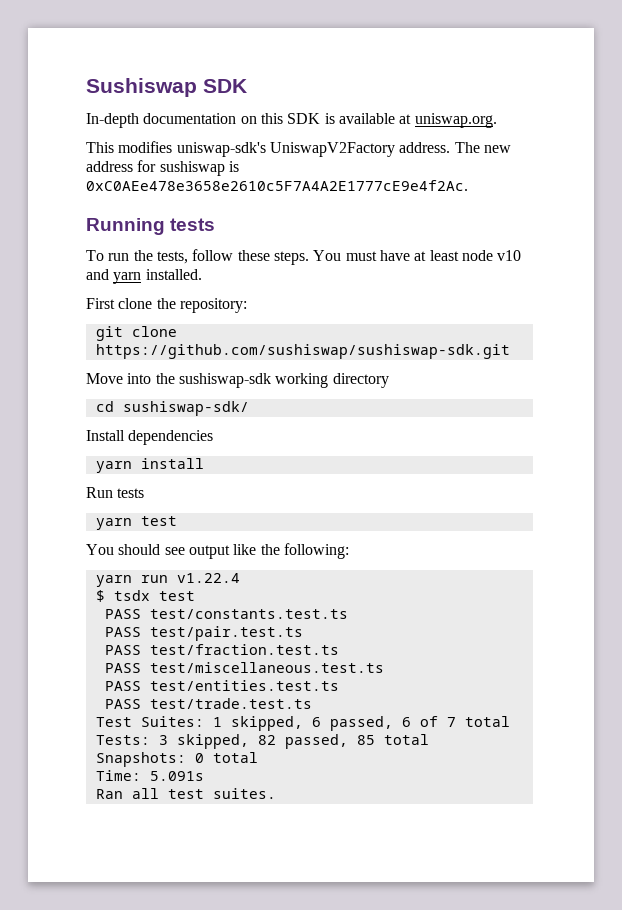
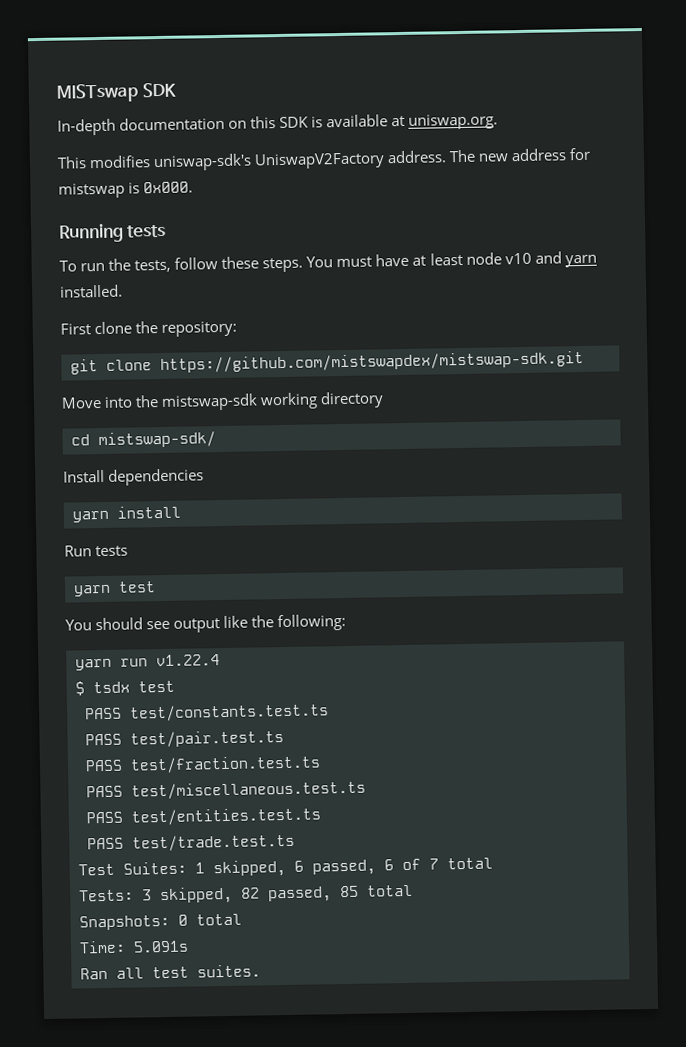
[86,78,197,97] Sushiswap -> [56,83,138,103] MISTswap
[159,161,239,176] [86,180,468,191] sushiswap is 0xC0AEe478e3658e2610c5F7A4A2E1777cE9e4f2Ac. -> [58,181,194,199] mistswap is 0x000.
[95,344,510,359] https://github.com/sushiswap/sushiswap-sdk.git -> [160,350,584,374] https://github.com/mistswapdex/mistswap-sdk.git
[178,373,271,388] sushiswap-sdk -> [161,393,259,411] mistswap-sdk
[122,401,249,416] sushiswap-sdk/ -> [98,431,216,449] mistswap-sdk/

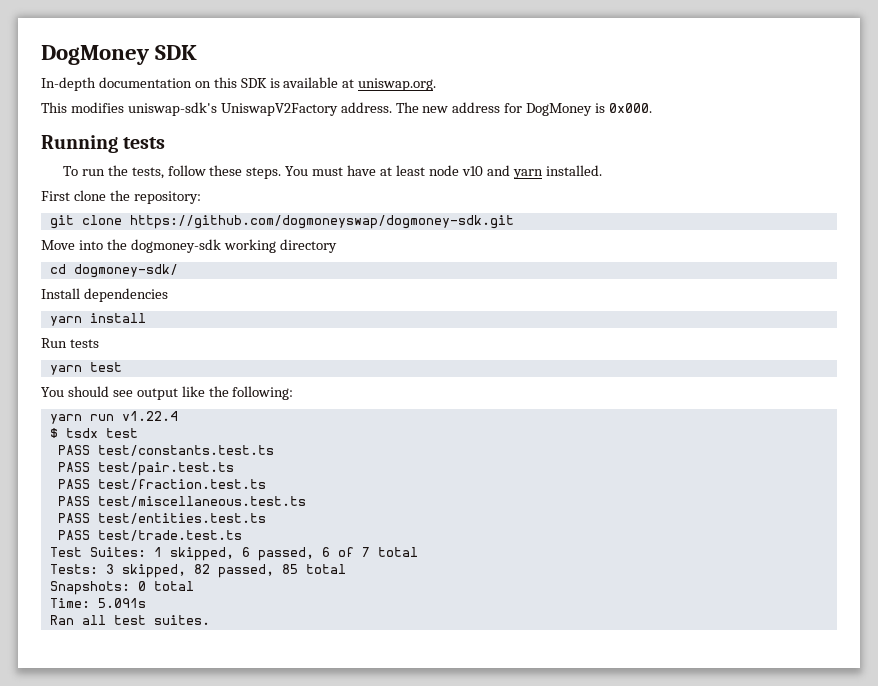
[56,83,138,103] MISTswap -> [41,45,149,65] DogMoney
[58,182,125,199] mistswap -> [526,103,593,116] DogMoney
[160,350,584,374] https://github.com/mistswapdex/mistswap-sdk.git -> [129,215,514,229] https://github.com/dogmoneyswap/dogmoney-sdk.git
[161,393,259,411] mistswap-sdk -> [130,239,221,253] dogmoney-sdk
[98,431,216,449] mistswap-sdk/ -> [73,264,178,278] dogmoney-sdk/

